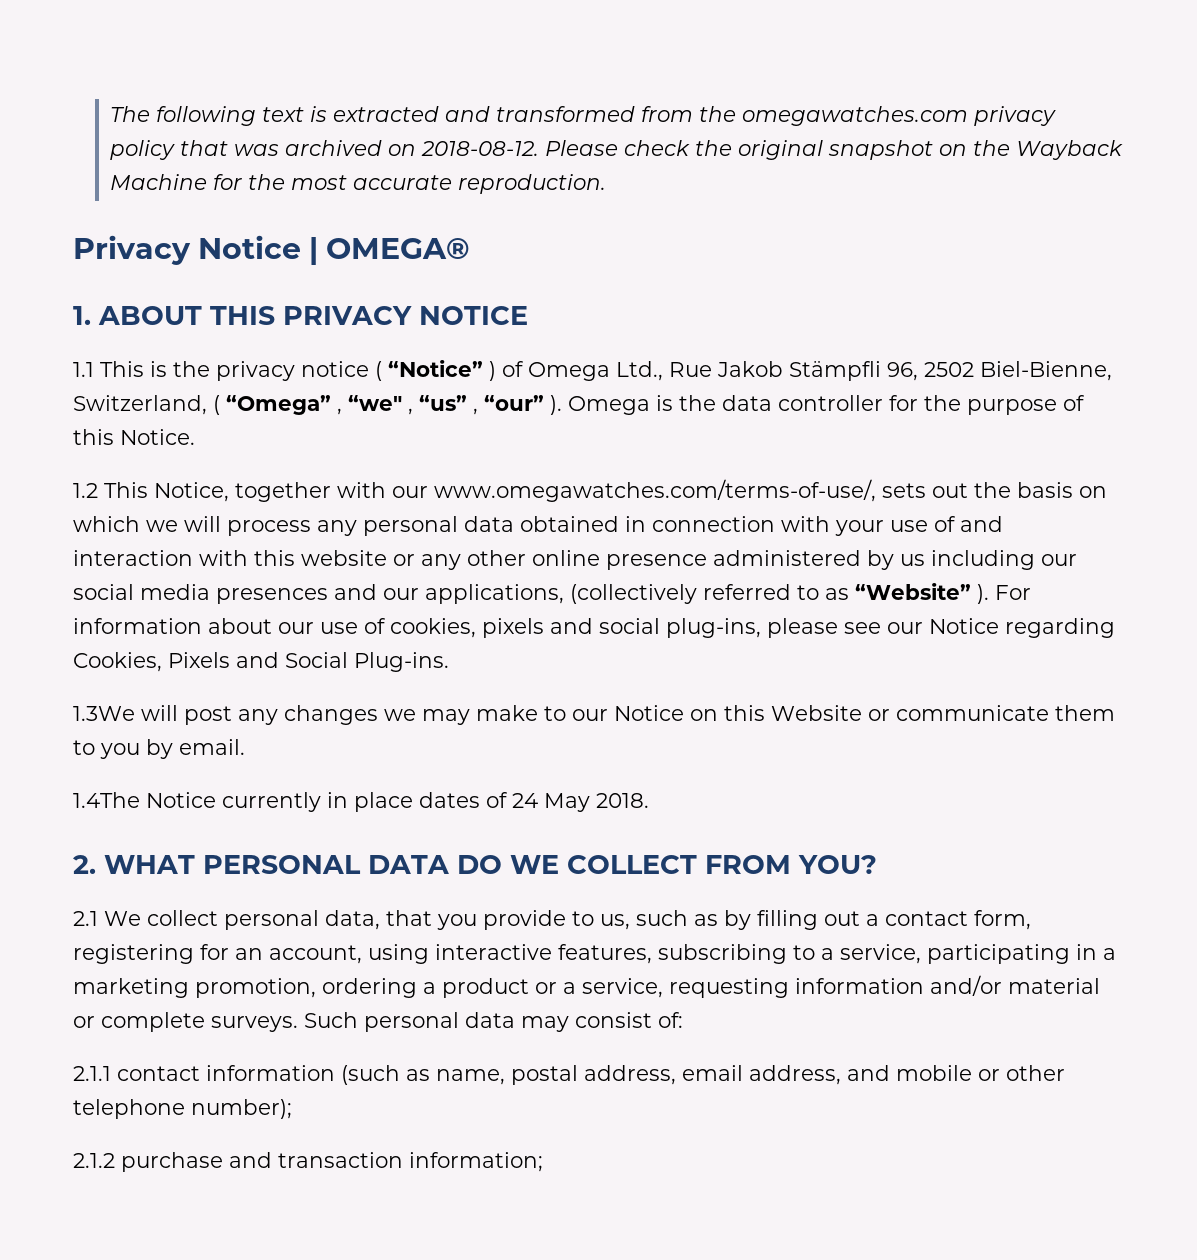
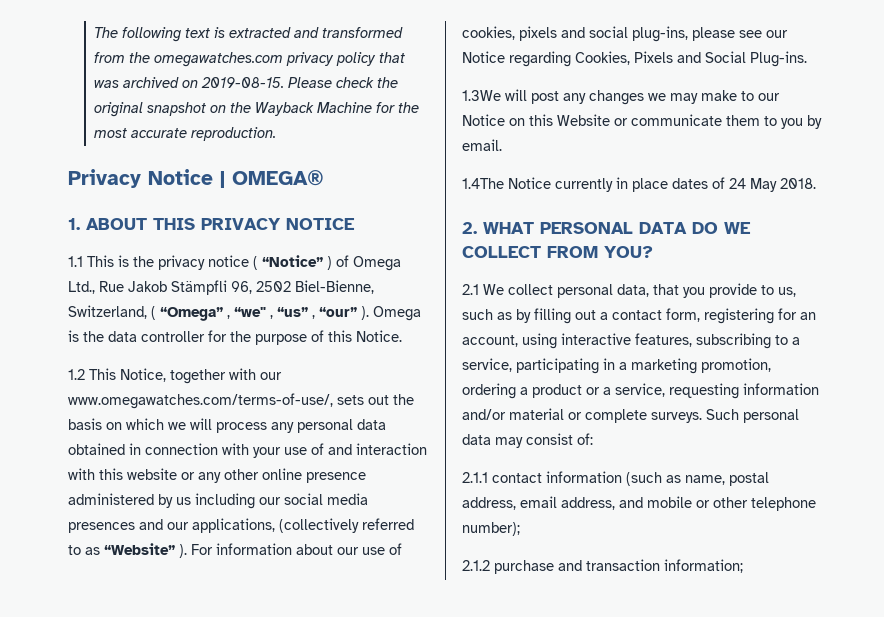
[421,141,540,156] 2018-08-12. -> [201,77,285,88] 2019-08-15.

